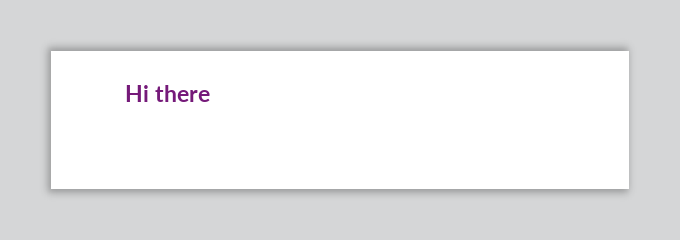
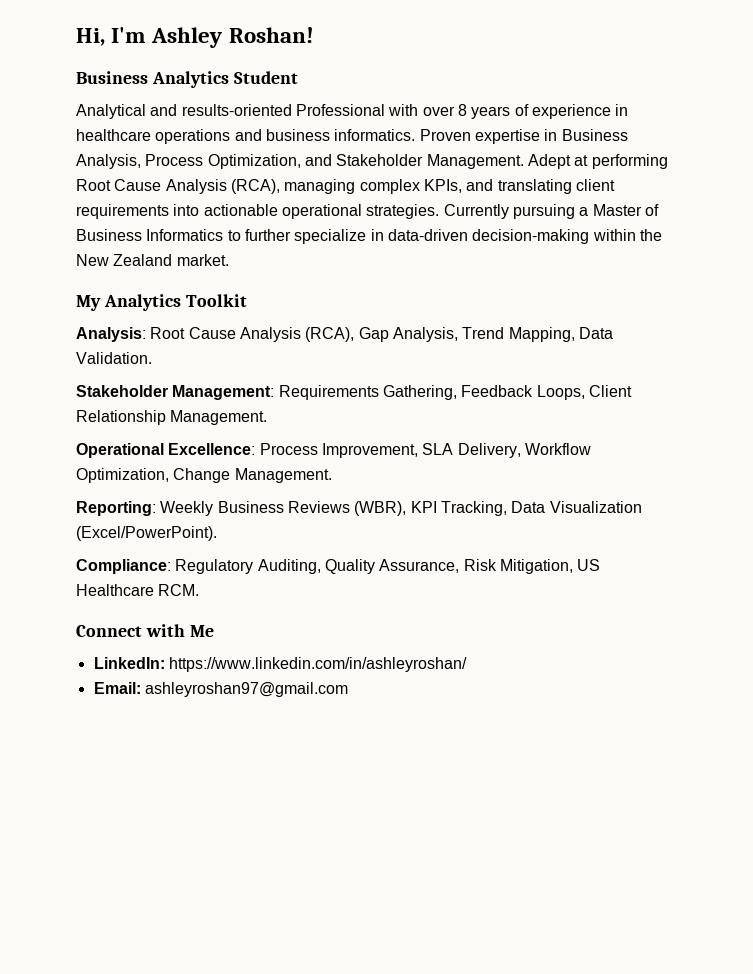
[125,85,211,102] Hi there -> [76,27,314,48] [76,71,298,88] [76,104,629,119] [76,129,628,144] [76,154,668,169] [76,179,615,194] [76,204,659,219] [76,229,662,244] [76,254,229,266] [76,294,247,311] [76,327,613,342] [76,352,152,364] [76,385,632,400] [76,410,268,425] [76,443,591,458] [76,468,332,483] [76,501,642,516] [76,526,217,541] [76,559,601,574] [76,584,200,596] [76,624,214,637] [93,657,467,672] [93,682,348,697] Hi, I'm Ashley Roshan! // Business Analytics Student // Analytical and results-oriented Professional with over 8 years of experience in healthcare operations and business informatics. Proven expertise in Business Analysis, Process Optimization, and Stakeholder Management. Adept at performing Root Cause Analysis (RCA), managing complex KPIs, and translating client requirements into actionable operational strategies. Currently pursuing a Master of Business Informatics to further specialize in data-driven decision-making within the New Zealand market. // My Analytics Toolkit // Analysis: Root Cause Analysis (RCA), Gap Analysis, Trend Mapping, Data Validation. // Stakeholder Management: Requirements Gathering, Feedback Loops, Client Relationship Management. // Operational Excellence: Process Improvement, SLA Delivery, Workflow Optimization, Change Management. // Reporting: Weekly Business Reviews (WBR), KPI Tracking, Data Visualization (Excel/PowerPoint). // Compliance: Regulatory Auditing, Quality Assurance, Risk Mitigation, US Healthcare RCM. // Connect with Me // LinkedIn: https://www.linkedin.com/in/ashleyroshan/ // Email: ashleyroshan97@gmail.com

